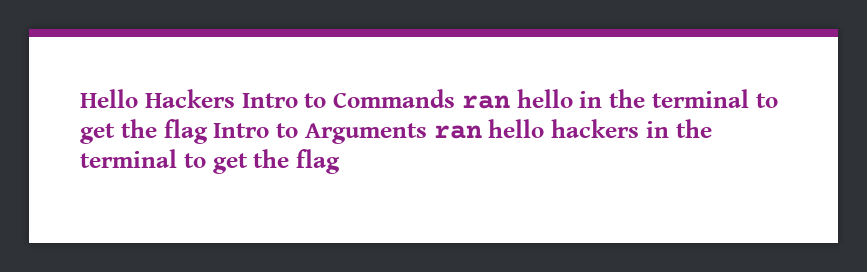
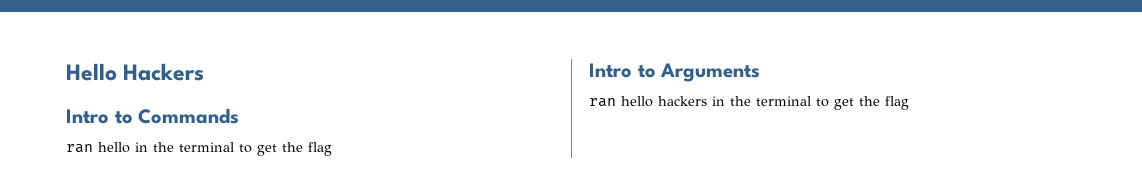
(235, 98) none -> (205, 72) //
(455, 98) none -> (240, 116) //
(208, 131) none -> (332, 149) //
(427, 133) none -> (761, 72) //

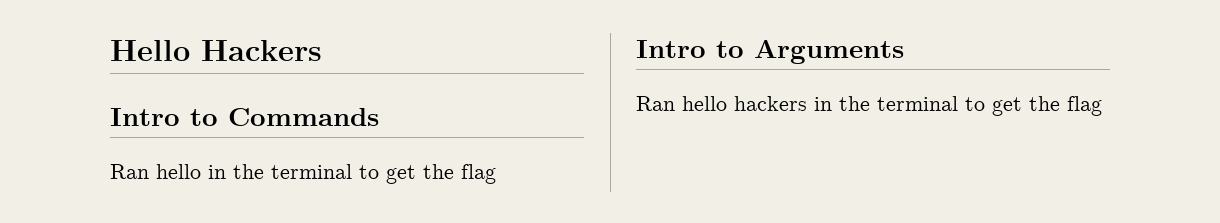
[66,144,93,153] ran -> [110,164,149,179] Ran
[589,98,616,107] ran -> [636,96,675,111] Ran

